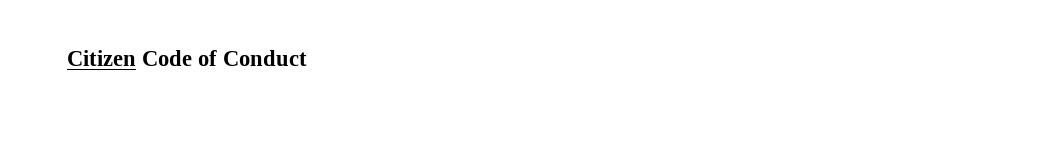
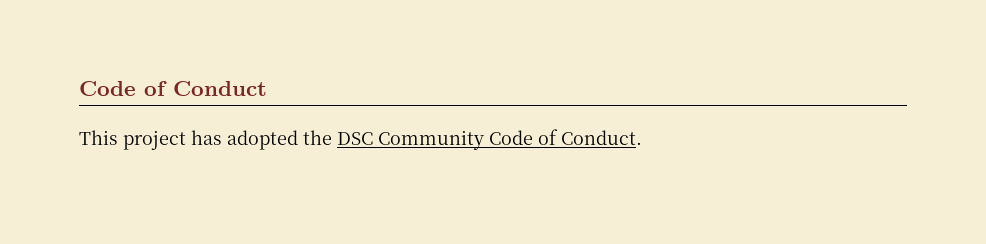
[67,50,136,66] Citizen -> (79, 88) none
(308, 58) none -> [79,129,642,150] // This project has adopted the DSC Community Code of Conduct.

